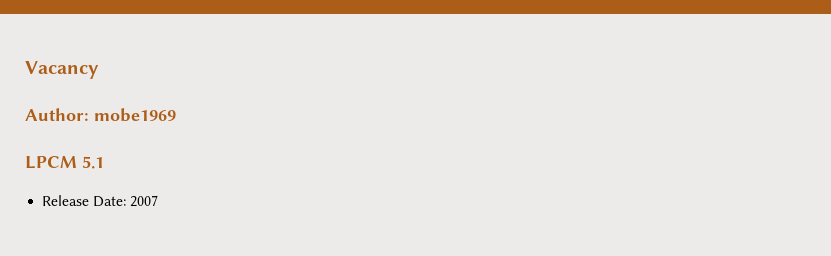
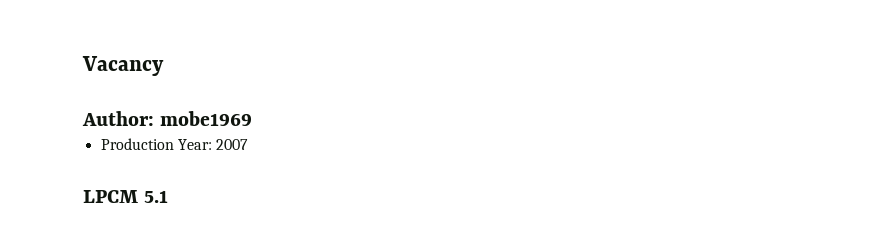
(176, 115) none -> [100,138,249,150] // Production Year: 2007
[42,195,159,207] // Release Date: 2007 -> (169, 196) none

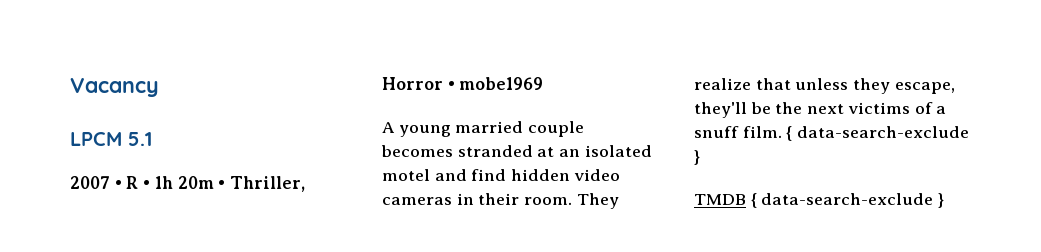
[82,111,253,126] [100,138,249,150] [83,190,169,203] Author: mobe1969 // Production Year: 2007 // LPCM 5.1 -> [70,132,152,146] [70,176,306,192] [382,77,544,90] [382,121,585,137] [381,145,652,157] [382,169,620,181] [382,193,619,209] [694,78,955,94] [694,102,947,118] [694,126,970,141] [694,150,700,165] [694,193,945,208] LPCM 5.1 // 2007 • R • 1h 20m • Thriller, Horror • mobe1969 // A young married couple becomes stranded at an isolated motel and find hidden video cameras in their room. They realize that unless they escape, they'll be the next victims of a snuff film. { data-search-exclude } // TMDB { data-search-exclude }

